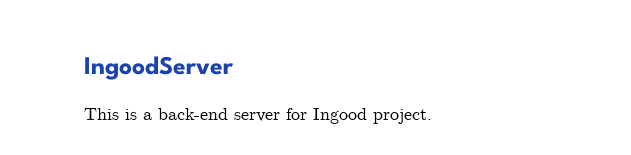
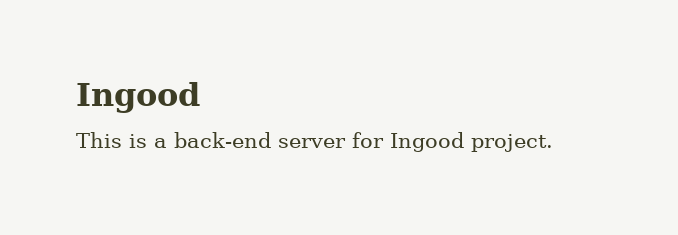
[84,56,234,80] IngoodServer -> [76,82,200,113] Ingood

